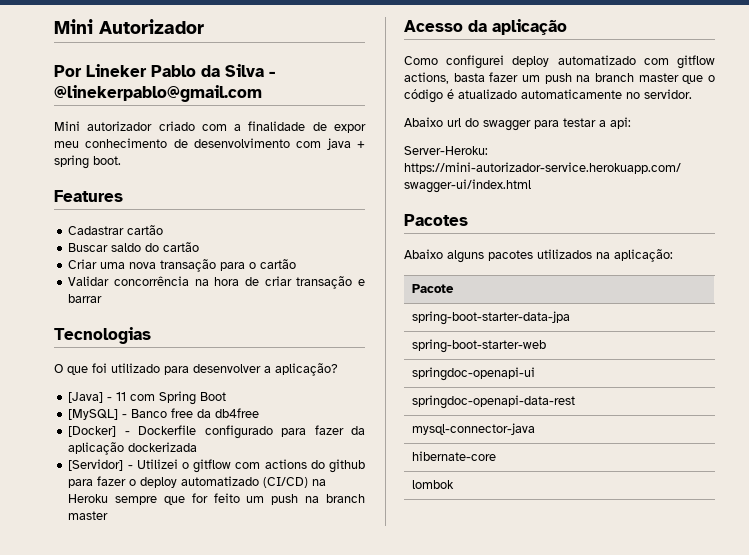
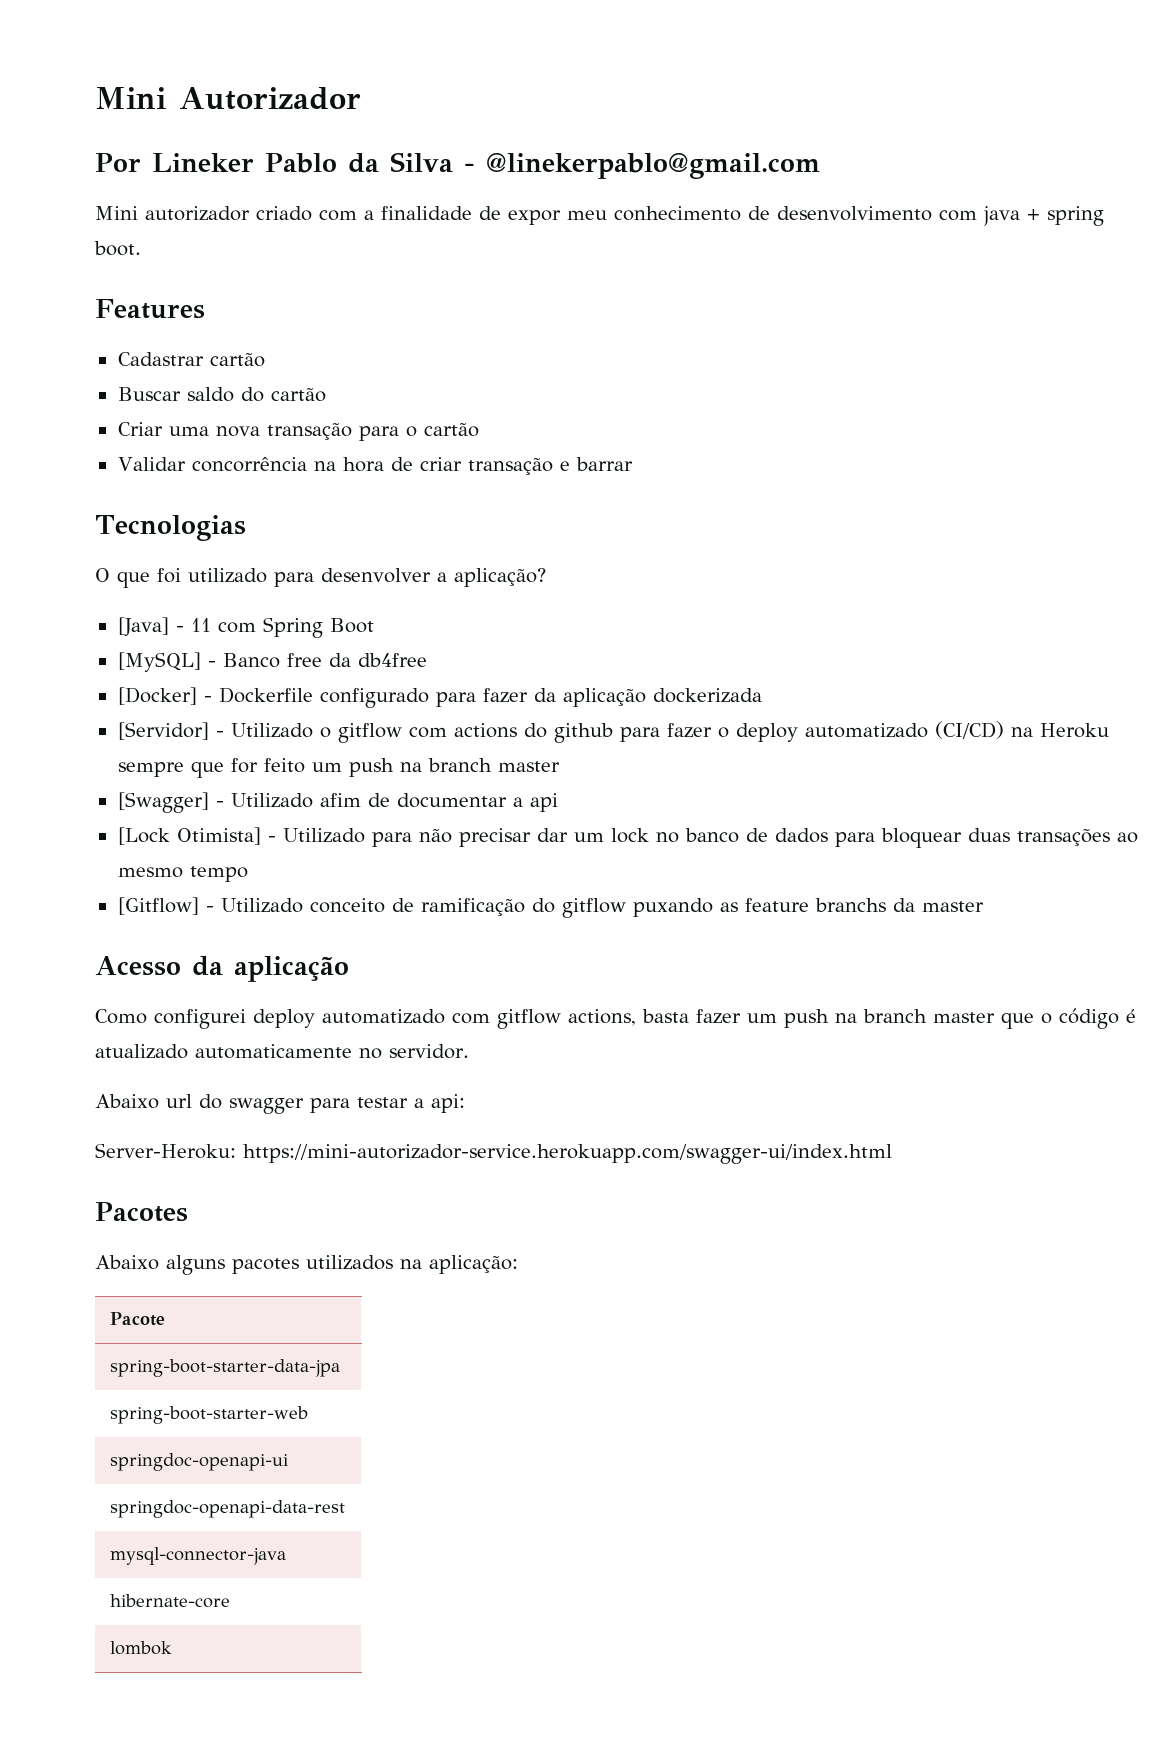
[136,459,178,469] Utilizei -> [230,723,313,738] Utilizado
(109, 515) none -> [117,792,558,813] [117,827,1138,848] [117,866,248,882] [117,897,984,918] // [Swagger] - Utilizado afim de documentar a api // [Lock Otimista] - Utilizado para não precisar dar um lock no banco de dados para bloquear duas transações ao mesmo tempo // [Gitflow] - Utilizado conceito de ramificação do gitflow puxando as feature branchs da master

